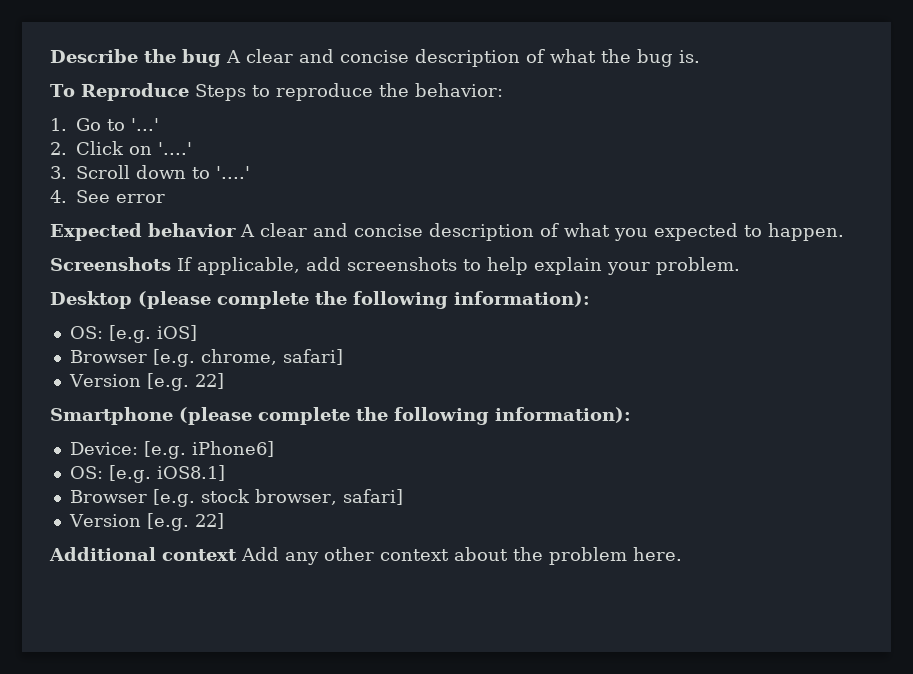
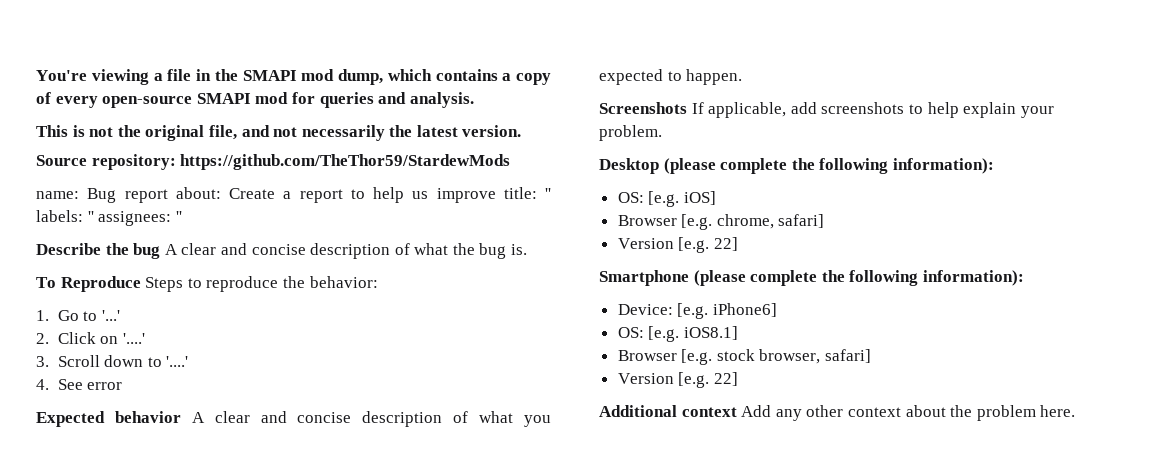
(50, 56) none -> [36,69,551,85] [36,92,474,108] [36,125,522,141] [36,154,511,170] [36,187,551,203] [36,210,182,226] You're viewing a file in the SMAPI mod dump, which contains a copy of every open-source SMAPI mod for queries and analysis. // This is not the original file, and not necessarily the latest version. // Source repository: https://github.com/TheThor59/StardewMods // name: Bug report about: Create a report to help us improve title: '' labels: '' assignees: '' //

